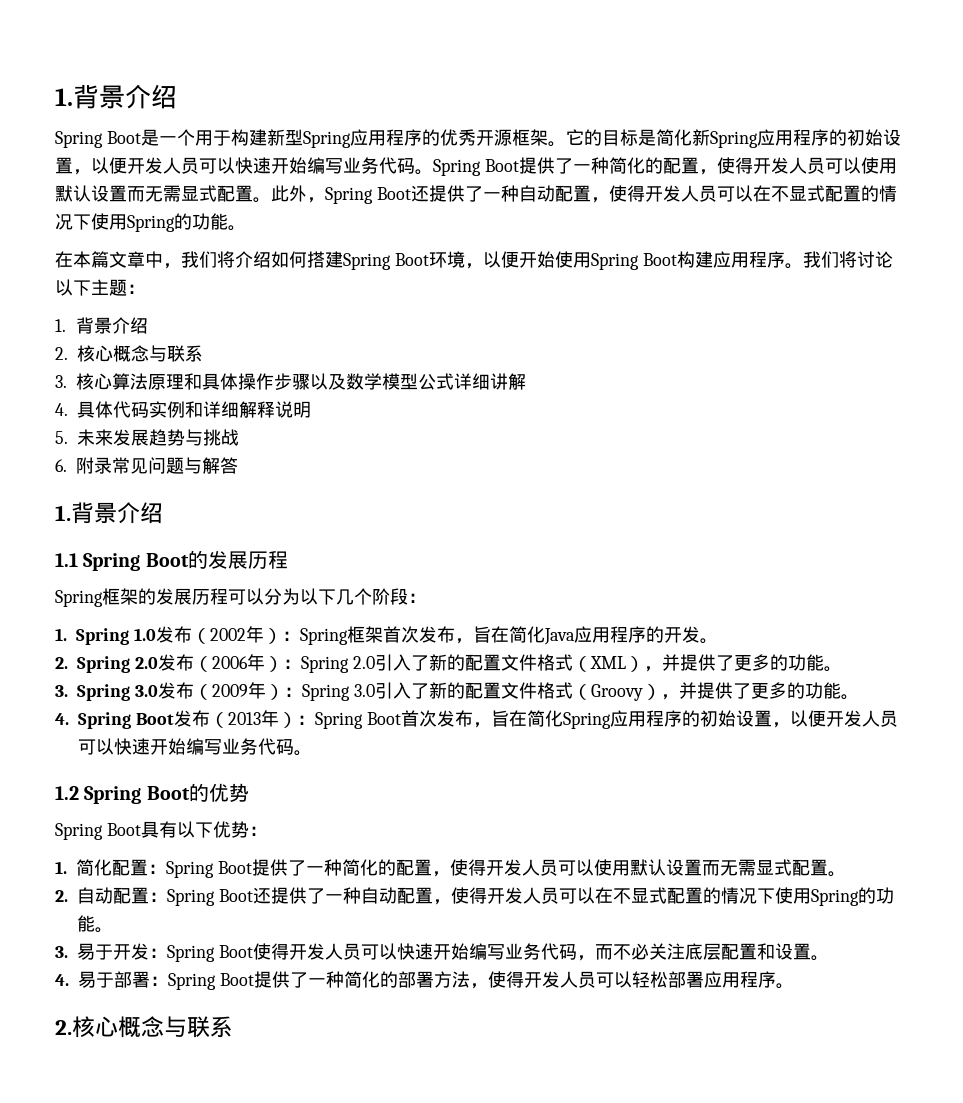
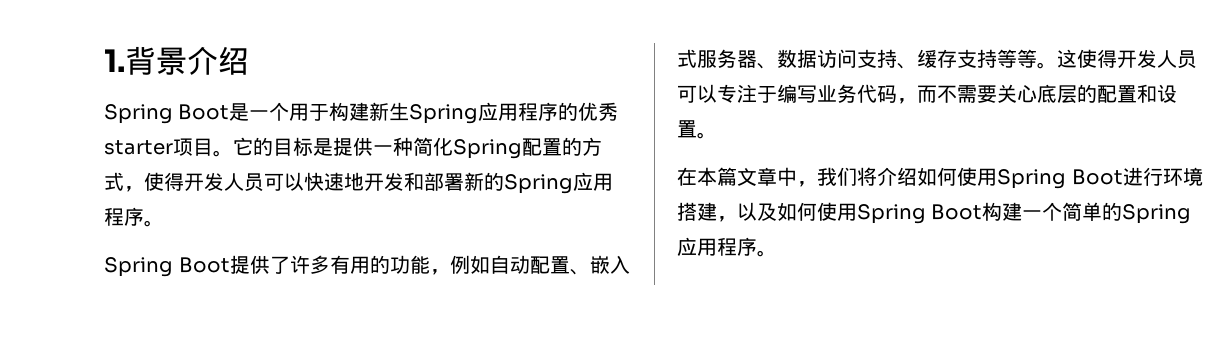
[284,129,303,146] 型 -> [389,102,410,121] 生
[475,129,548,146] 开源框架 -> [104,138,213,156] starter项目
[655,129,901,148] [55,157,897,176] [55,185,897,204] [55,213,228,232] 简化新Spring应用程序的初始设置，以便开发人员可以快速开始编写业务代码。Spring Boot提供了一种简化的配置，使得开发人员可以使用默认设置而无需显式配置。此外，Spring Boot还提供了一种自动配置，使得开发人员可以在不显式配置的情况下使用Spring的功能 -> [333,137,602,159] [104,172,613,194] [104,207,164,227] [104,255,630,277] [677,49,1197,69] [677,84,1177,104] [677,120,697,138] 提供一种简化Spring配置的方式，使得开发人员可以快速地开发和部署新的Spring应用程序。 // Spring Boot提供了许多有用的功能，例如自动配置、嵌入式服务器、数据访问支持、缓存支持等等。这使得开发人员可以专注于编写业务代码，而不需要关心底层的配置和设置
[307,251,893,270] [55,279,145,296] [55,317,148,334] [55,345,203,362] [55,373,526,390] [55,401,311,418] [55,429,239,446] [55,457,238,474] [55,502,163,524] [55,550,288,571] [55,588,426,607] [55,626,718,645] [55,654,842,673] [55,682,859,701] [55,710,898,729] [78,738,312,756] [55,783,249,804] [55,821,267,840] [55,859,846,878] [55,887,894,906] [77,915,113,933] [55,943,829,962] [55,971,794,990] [55,1016,233,1038] 搭建Spring Boot环境，以便开始使用Spring Boot构建应用程序。我们将讨论以下主题： // 1.背景介绍 // 2.核心概念与联系 // 3.核心算法原理和具体操作步骤以及数学模型公式详细讲解 // 4.具体代码实例和详细解释说明 // 5.未来发展趋势与挑战 // 6.附录常见问题与解答 // 1.背景介绍 // 1.1 Spring Boot的发展历程 // Spring框架的发展历程可以分为以下几个阶段： // 1. Spring 1.0发布（2002年）：Spring框架首次发布，旨在简化Java应用程序的开发。 // 2. Spring 2.0发布（2006年）：Spring 2.0引入了新的配置文件格式（XML），并提供了更多的功能。 // 3. Spring 3.0发布（2009年）：Spring 3.0引入了新的配置文件格式（Groovy），并提供了更多的功能。 // 4. Spring Boot发布（2013年）：Spring Boot首次发布，旨在简化Spring应用程序的初始设置，以便开发人员可以快速开始编写业务代码。 // 1.2 Spring Boot的优势 // Spring Boot具有以下优势： // 1.简化配置：Spring Boot提供了一种简化的配置，使得开发人员可以使用默认设置而无需显式配置。 // 2.自动配置：Spring Boot还提供了一种自动配置，使得开发人员可以在不显式配置的情况下使用Spring的功能。 // 3.易于开发：Spring Boot使得开发人员可以快速开始编写业务代码，而不必关注底层配置和设置。 // 4.易于部署：Spring Boot提供了一种简化的部署方法，使得开发人员可以轻松部署应用程序。 // 2.核心概念与联系 -> [957,167,1203,189] [677,202,1192,224] [677,237,777,257] 使用Spring Boot进行环境搭建，以及如何使用Spring Boot构建一个简单的Spring应用程序。

